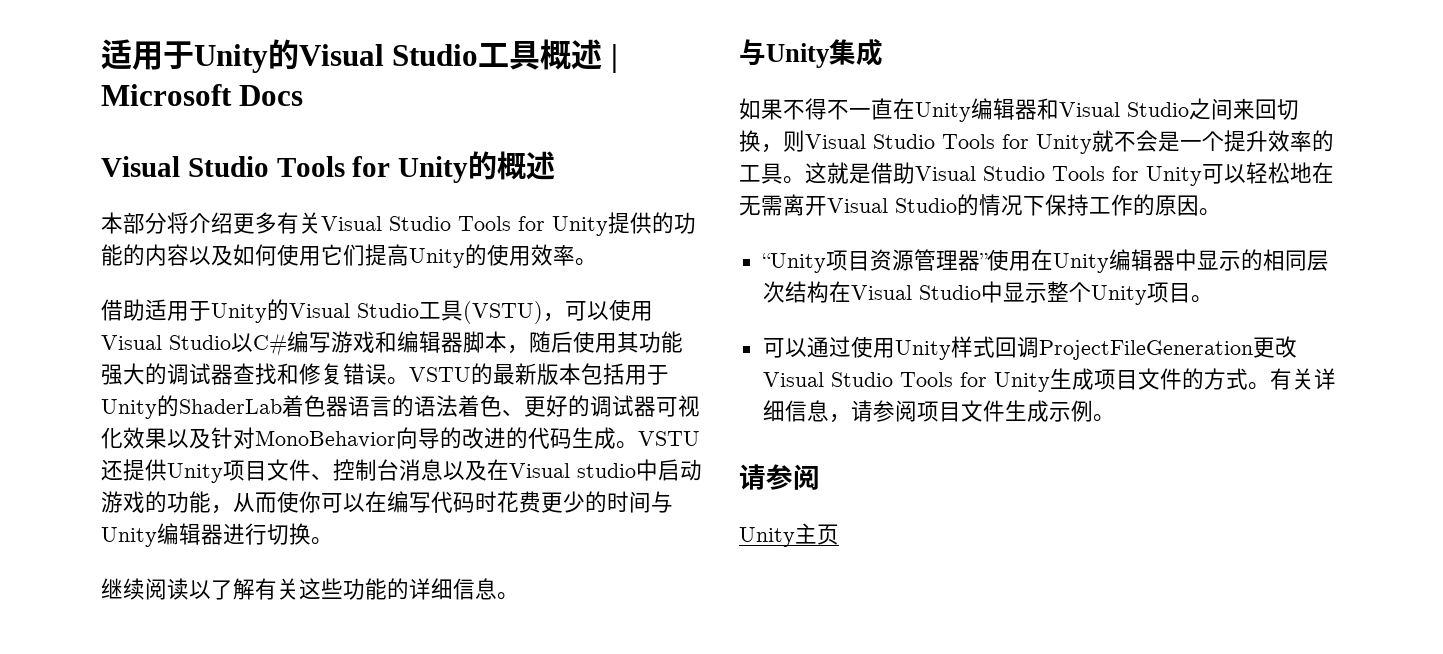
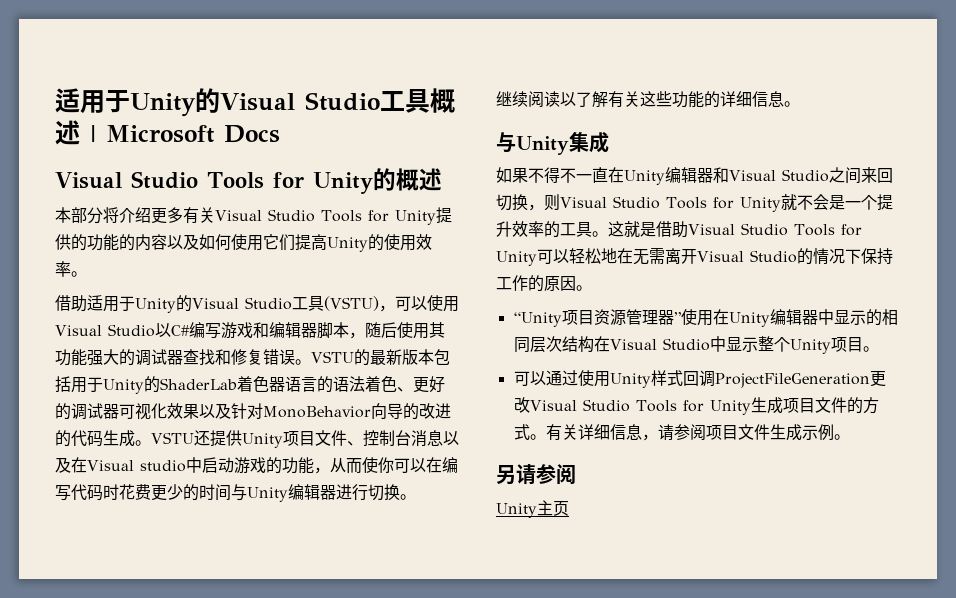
(1115, 418) none -> [496,465,516,485] 另

